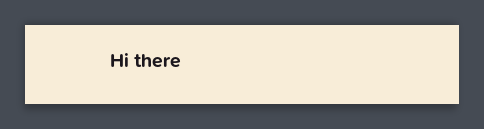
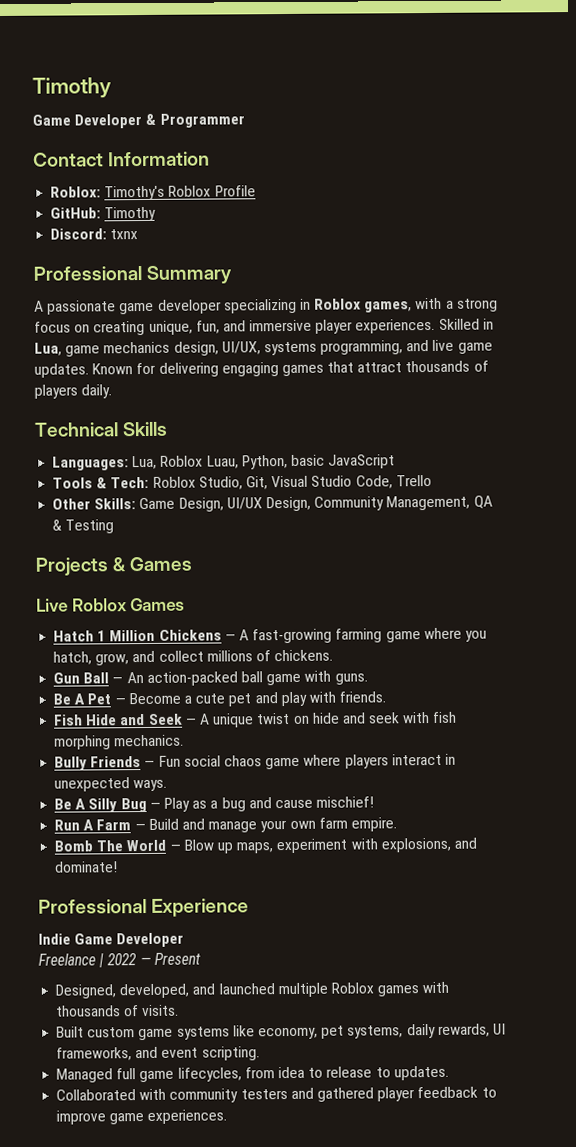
[110,53,182,68] Hi there -> [32,77,112,99] [32,113,245,129] [33,151,211,167] [50,185,256,201] [50,206,157,222] [50,228,139,240] [33,265,233,284] [34,297,498,315] [34,318,494,336] [34,339,493,357] [34,360,489,378] [34,384,113,399] [34,421,169,437] [52,454,396,471] [52,474,432,490] [52,495,493,512] [52,519,115,534] [35,556,193,576] [36,597,186,612] [53,627,487,644] [53,649,334,666] [53,670,368,686] [53,691,387,707] [53,711,458,728] [54,734,185,750] [54,753,456,771] [54,777,168,792] [54,796,375,813] [54,817,397,833] [54,837,477,854] [55,861,119,873] [38,898,250,917] [38,932,185,948] [38,952,201,968] [55,981,450,999] [56,1004,180,1017] [56,1023,506,1041] [56,1046,260,1061] [56,1065,449,1083] [56,1086,497,1103] [56,1109,228,1125] Timothy // Game Developer & Programmer // Contact Information // Roblox: Timothy's Roblox Profile // GitHub: Timothy // Discord: txnx // Professional Summary // A passionate game developer specializing in Roblox games, with a strong focus on creating unique, fun, and immersive player experiences. Skilled in Lua, game mechanics design, UI/UX, systems programming, and live game updates. Known for delivering engaging games that attract thousands of players daily. // Technical Skills // Languages: Lua, Roblox Luau, Python, basic JavaScript // Tools & Tech: Roblox Studio, Git, Visual Studio Code, Trello // Other Skills: Game Design, UI/UX Design, Community Management, QA & Testing // Projects & Games // Live Roblox Games // Hatch 1 Million Chickens — A fast-growing farming game where you hatch, grow, and collect millions of chickens. // Gun Ball — An action-packed ball game with guns. // Be A Pet — Become a cute pet and play with friends. // Fish Hide and Seek — A unique twist on hide and seek with fish morphing mechanics. // Bully Friends — Fun social chaos game where players interact in unexpected ways. // Be A Silly Bug — Play as a bug and cause mischief! // Run A Farm — Build and manage your own farm empire. // Bomb The World — Blow up maps, experiment with explosions, and dominate! // Professional Experience // Indie Game Developer // Freelance | 2022 — Present // Designed, developed, and launched multiple Roblox games with thousands of visits. // Built custom game systems like economy, pet systems, daily rewards, UI frameworks, and event scripting. // Managed full game lifecycles, from idea to release to updates. // Collaborated with community testers and gathered player feedback to improve game experiences.

